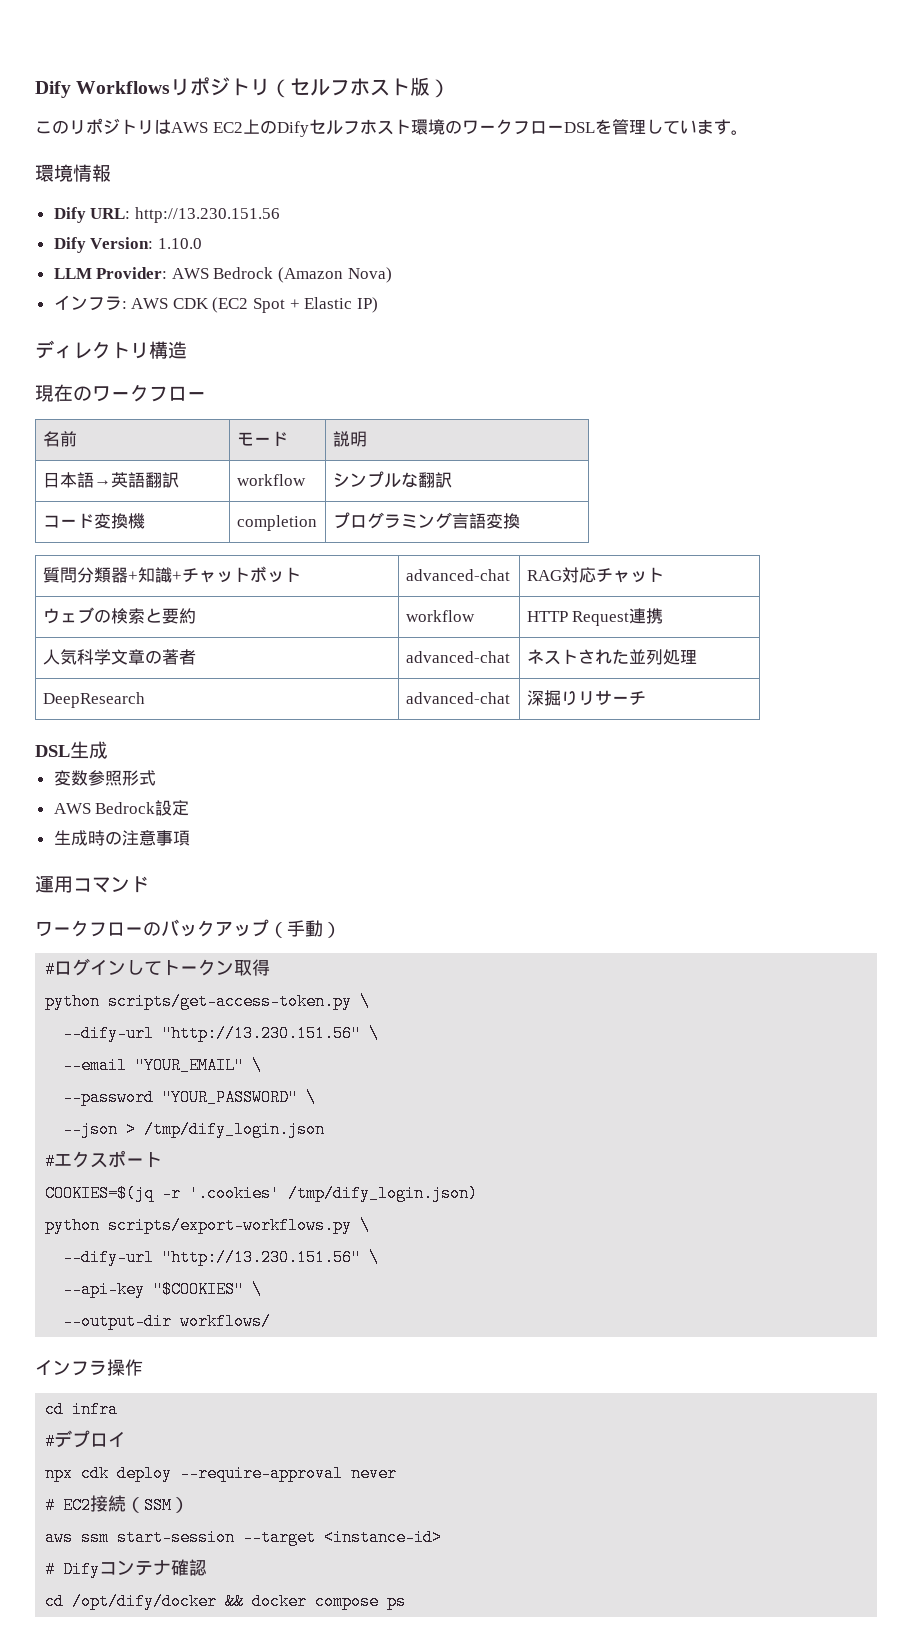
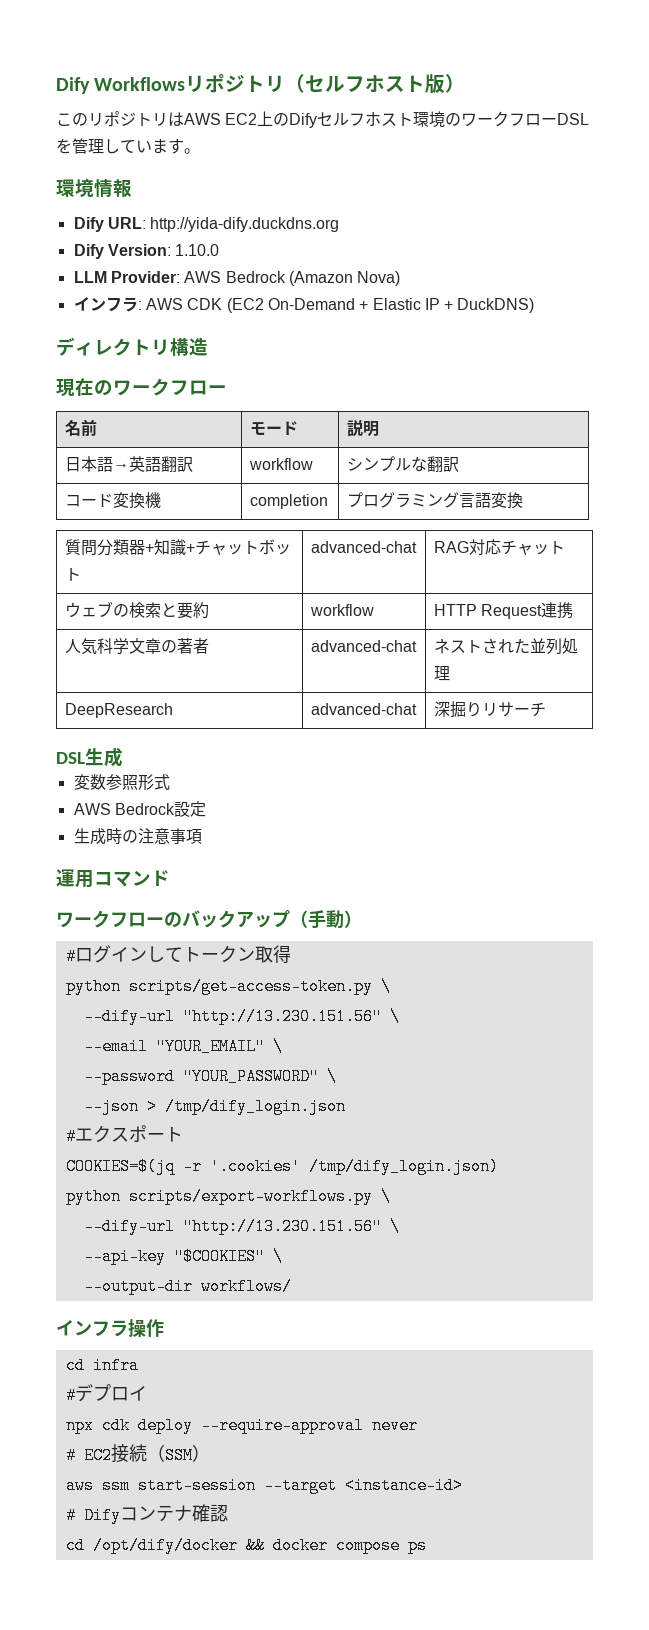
[134,207,280,223] http://13.230.151.56 -> [150,217,340,232] http://yida-dify.duckdns.org
[253,298,286,313] Spot -> [267,298,355,310] On-Demand
[356,297,378,313] IP) -> [424,298,535,313] IP + DuckDNS)

